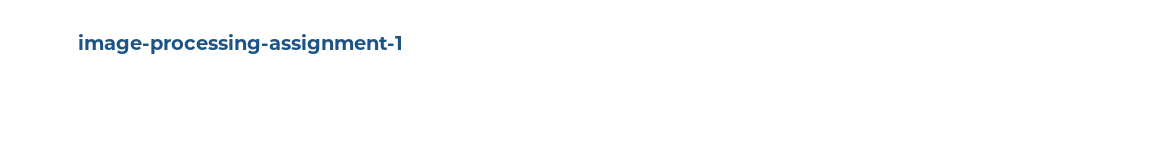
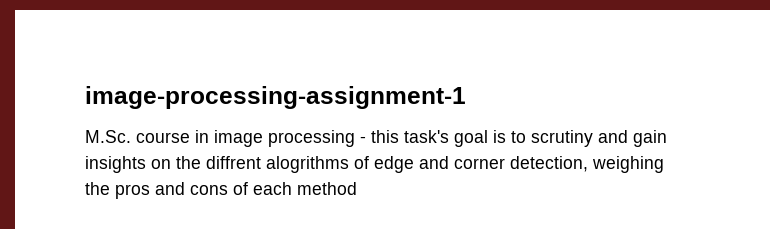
(403, 44) none -> [85,130,667,147] [85,156,664,173] [85,182,357,199] // M.Sc. course in image processing - this task's goal is to scrutiny and gain insights on the diffrent alogrithms of edge and corner detection, weighing the pros and cons of each method

